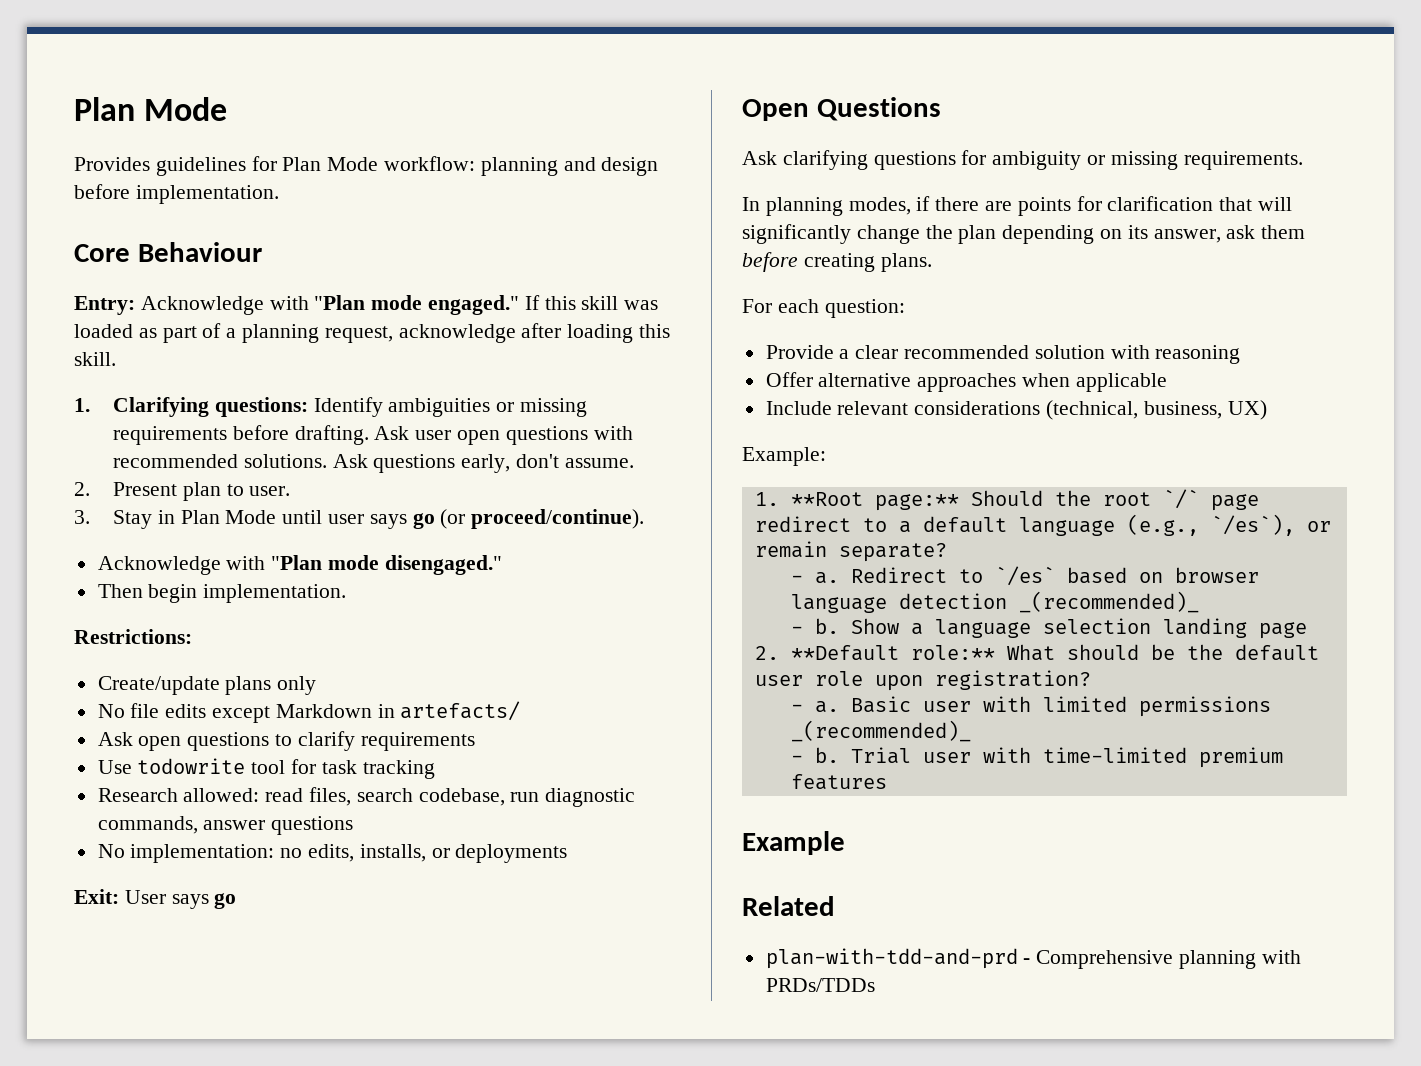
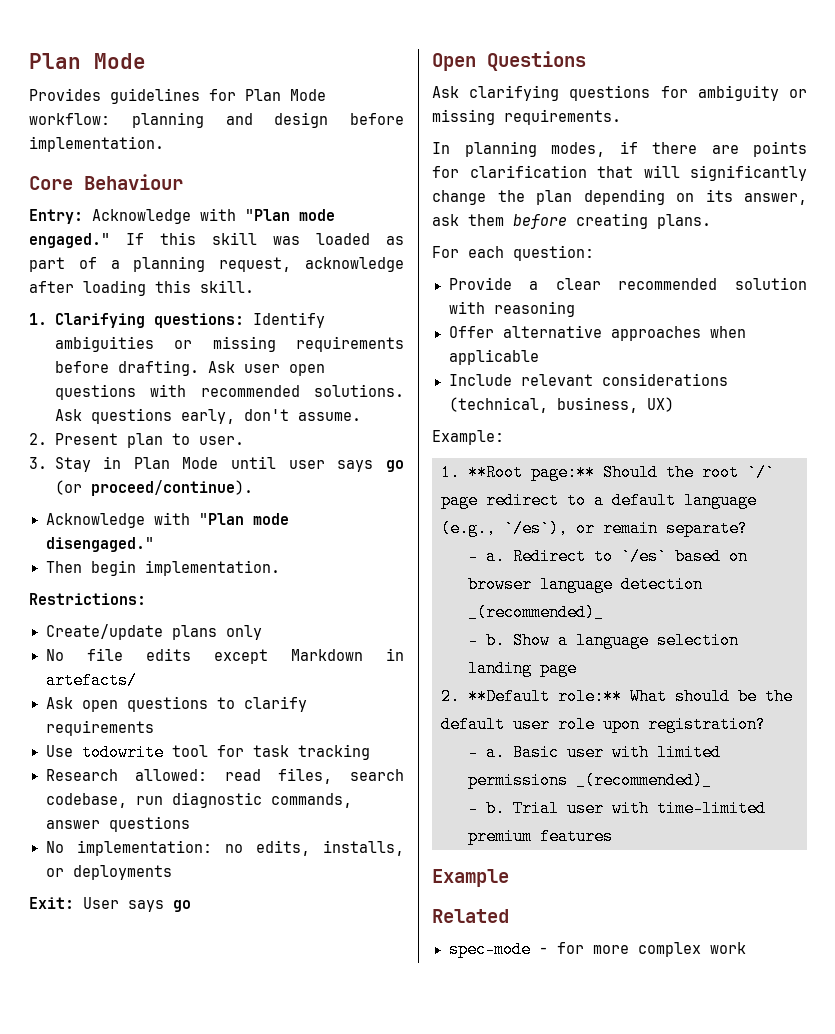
[765,948,1301,969] [765,978,875,992] plan-with-tdd-and-prd - Comprehensive planning with PRDs/TDDs -> [448,941,746,958] spec-mode - for more complex work

